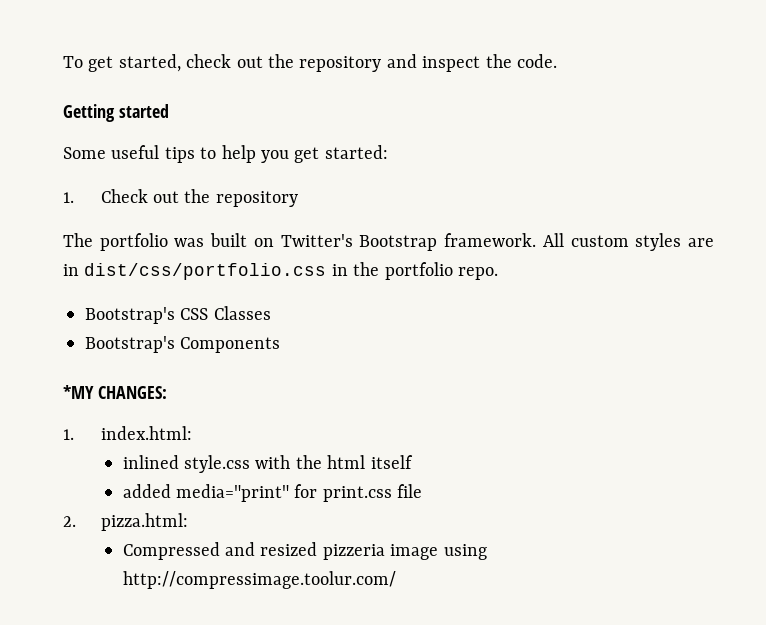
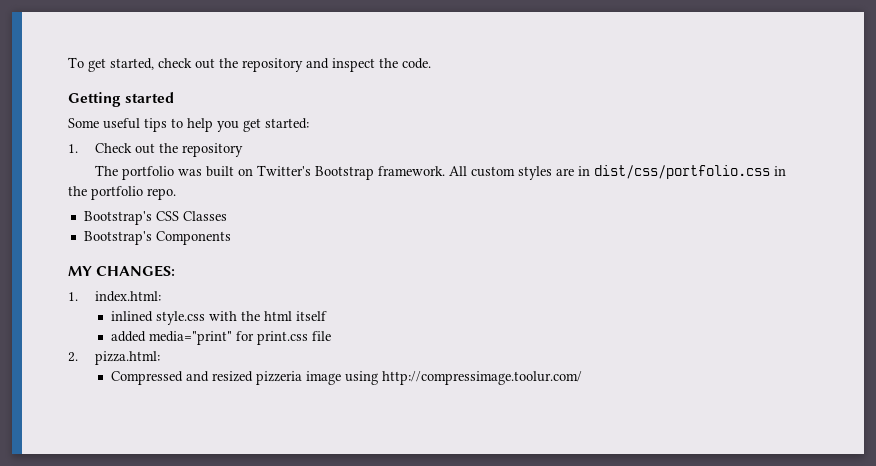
[63,385,94,399] *MY -> [68,266,92,276] MY

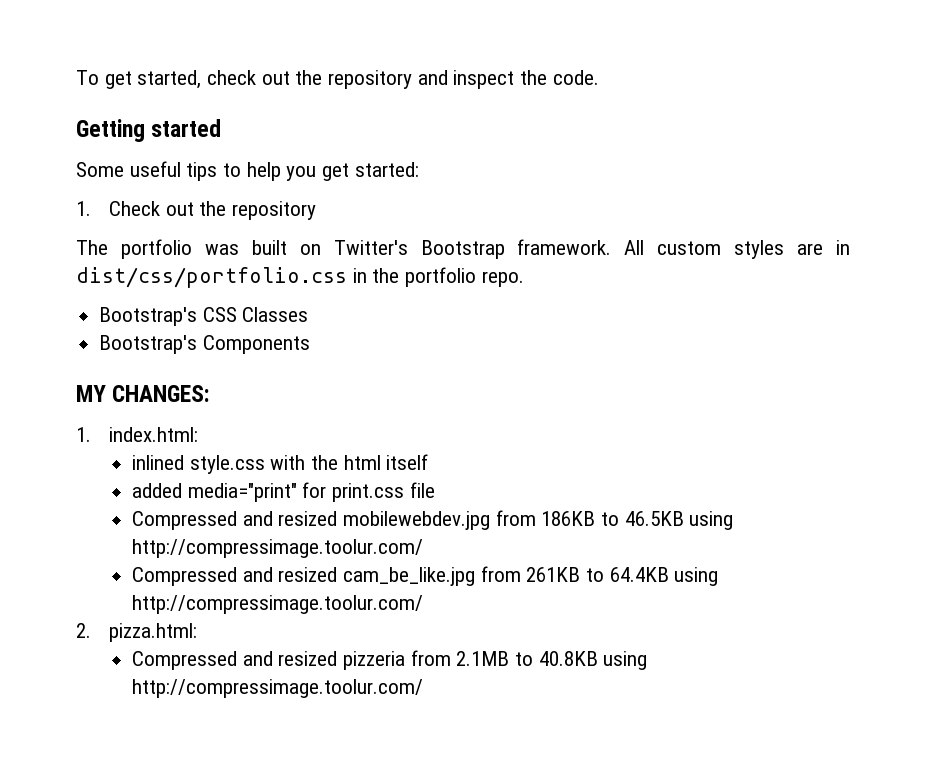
(332, 336) none -> [132,510,734,530] [132,539,424,558] [132,566,719,586] [132,595,424,614] // Compressed and resized mobilewebdev.jpg from 186KB to 46.5KB using http://compressimage.toolur.com/ // Compressed and resized cam_be_like.jpg from 261KB to 64.4KB using http://compressimage.toolur.com/
[306,371,342,385] image -> [410,650,598,666] from 2.1MB to 40.8KB

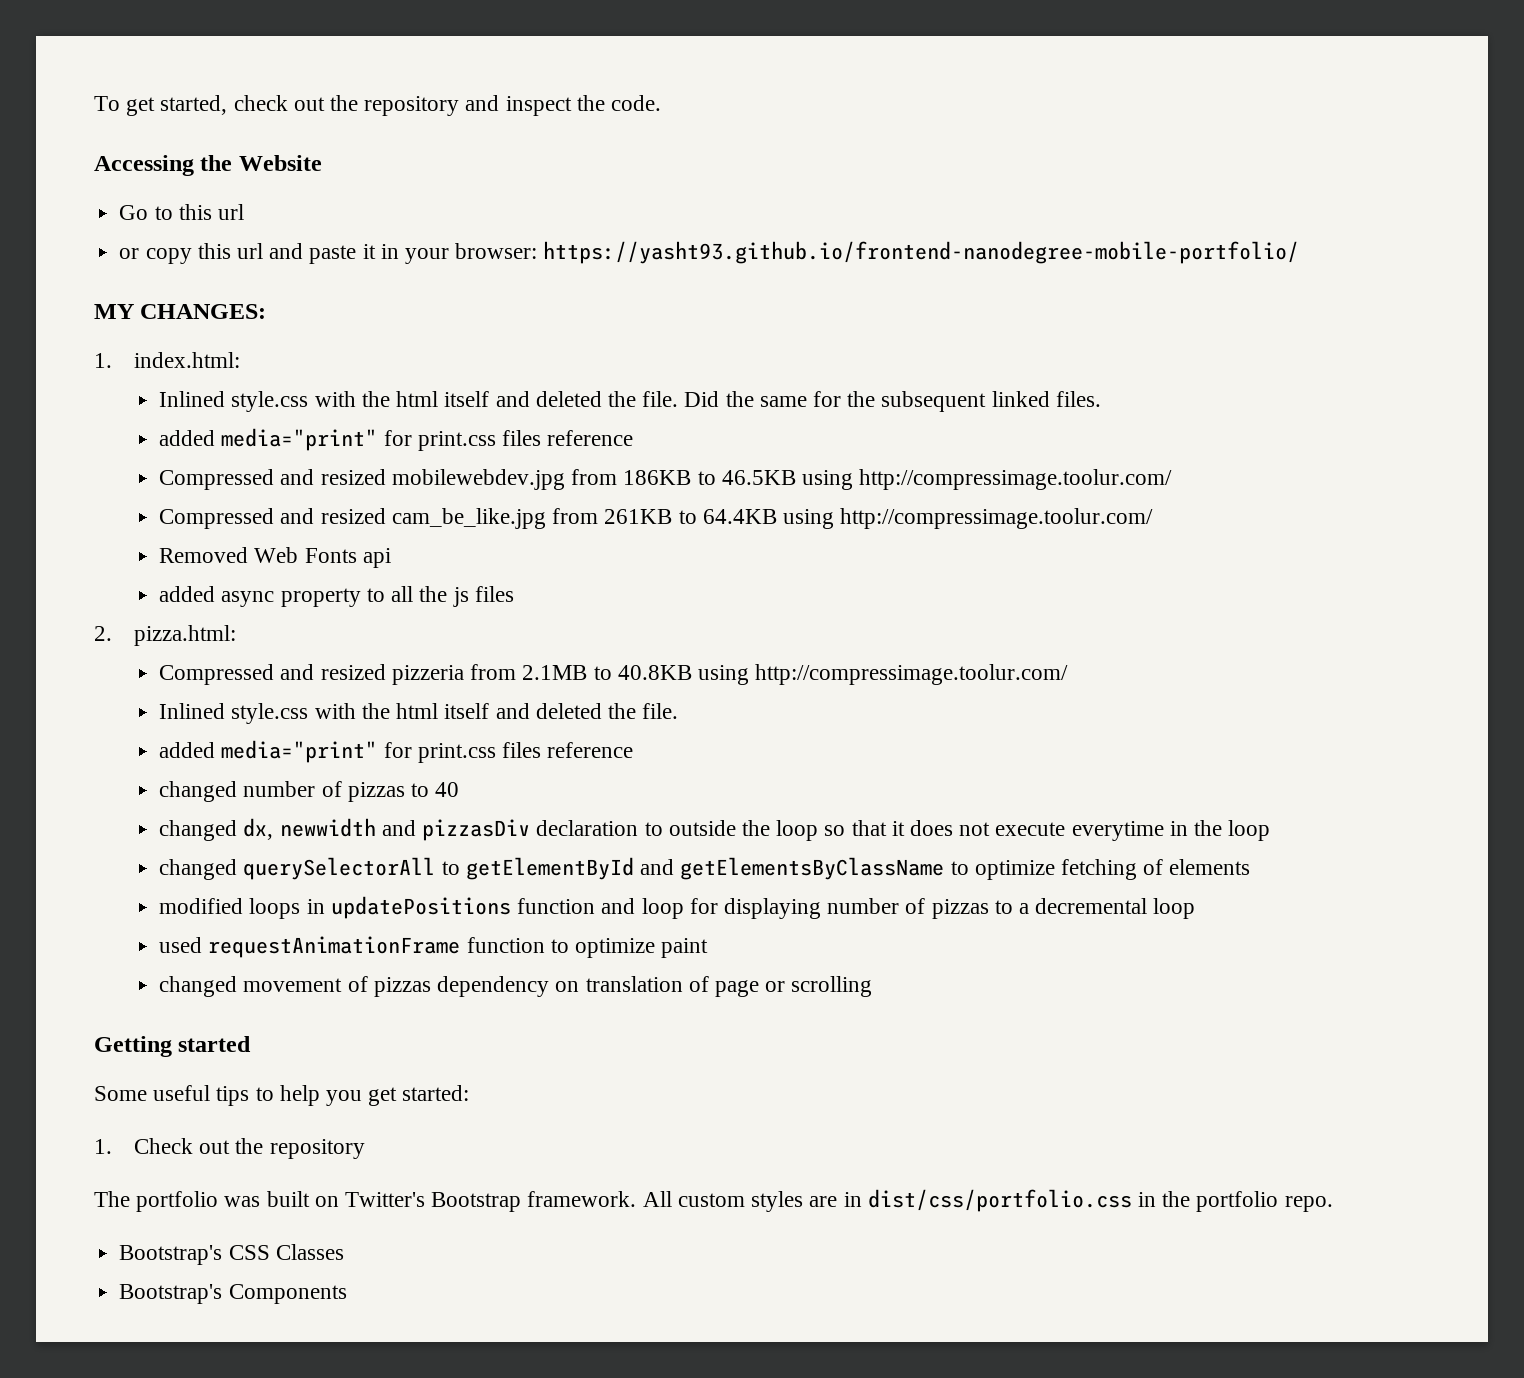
(599, 77) none -> [94,155,322,176] [119,204,244,220] [119,241,1300,264] [94,304,267,319] [94,352,240,368] [159,391,1101,412] [159,428,634,451] [159,469,1173,490] [159,508,1154,529] [159,547,391,568] [159,586,514,607] [94,625,236,646] [159,664,1069,685] [159,703,679,724] [159,740,634,763] [159,781,460,802] [159,818,1271,841] [159,857,1251,880] [159,896,1196,919] [159,936,709,958] [159,976,873,997] // Accessing the Website // Go to this url // or copy this url and paste it in your browser: https://yasht93.github.io/frontend-nanodegree-mobile-portfolio/ // MY CHANGES: // 1. index.html: // Inlined style.css with the html itself and deleted the file. Did the same for the subsequent linked files. // added media="print" for print.css files reference // Compressed and resized mobilewebdev.jpg from 186KB to 46.5KB using http://compressimage.toolur.com/ // Compressed and resized cam_be_like.jpg from 261KB to 64.4KB using http://compressimage.toolur.com/ // Removed Web Fonts api // added async property to all the js files // 2. pizza.html: // Compressed and resized pizzeria from 2.1MB to 40.8KB using http://compressimage.toolur.com/ // Inlined style.css with the html itself and deleted the file. // added media="print" for print.css files reference // changed number of pizzas to 40 // changed dx, newwidth and pizzasDiv declaration to outside the loop so that it does not execute everytime in the loop // changed querySelectorAll to getElementById and getElementsByClassName to optimize fetching of elements // modified loops in updatePositions function and loop for displaying number of pizzas to a decremental loop // used requestAnimationFrame function to optimize paint // changed movement of pizzas dependency on translation of page or scrolling
[76,385,210,402] [76,427,198,442] [132,454,429,474] [132,482,435,502] [132,510,734,530] [132,539,424,558] [132,566,719,586] [132,595,424,614] [76,623,197,642] [132,650,648,670] [132,679,424,698] // MY CHANGES: // 1. index.html: // inlined style.css with the html itself // added media="print" for print.css file // Compressed and resized mobilewebdev.jpg from 186KB to 46.5KB using http://compressimage.toolur.com/ // Compressed and resized cam_be_like.jpg from 261KB to 64.4KB using http://compressimage.toolur.com/ // 2. pizza.html: // Compressed and resized pizzeria from 2.1MB to 40.8KB using http://compressimage.toolur.com/ -> (347, 1294) none

